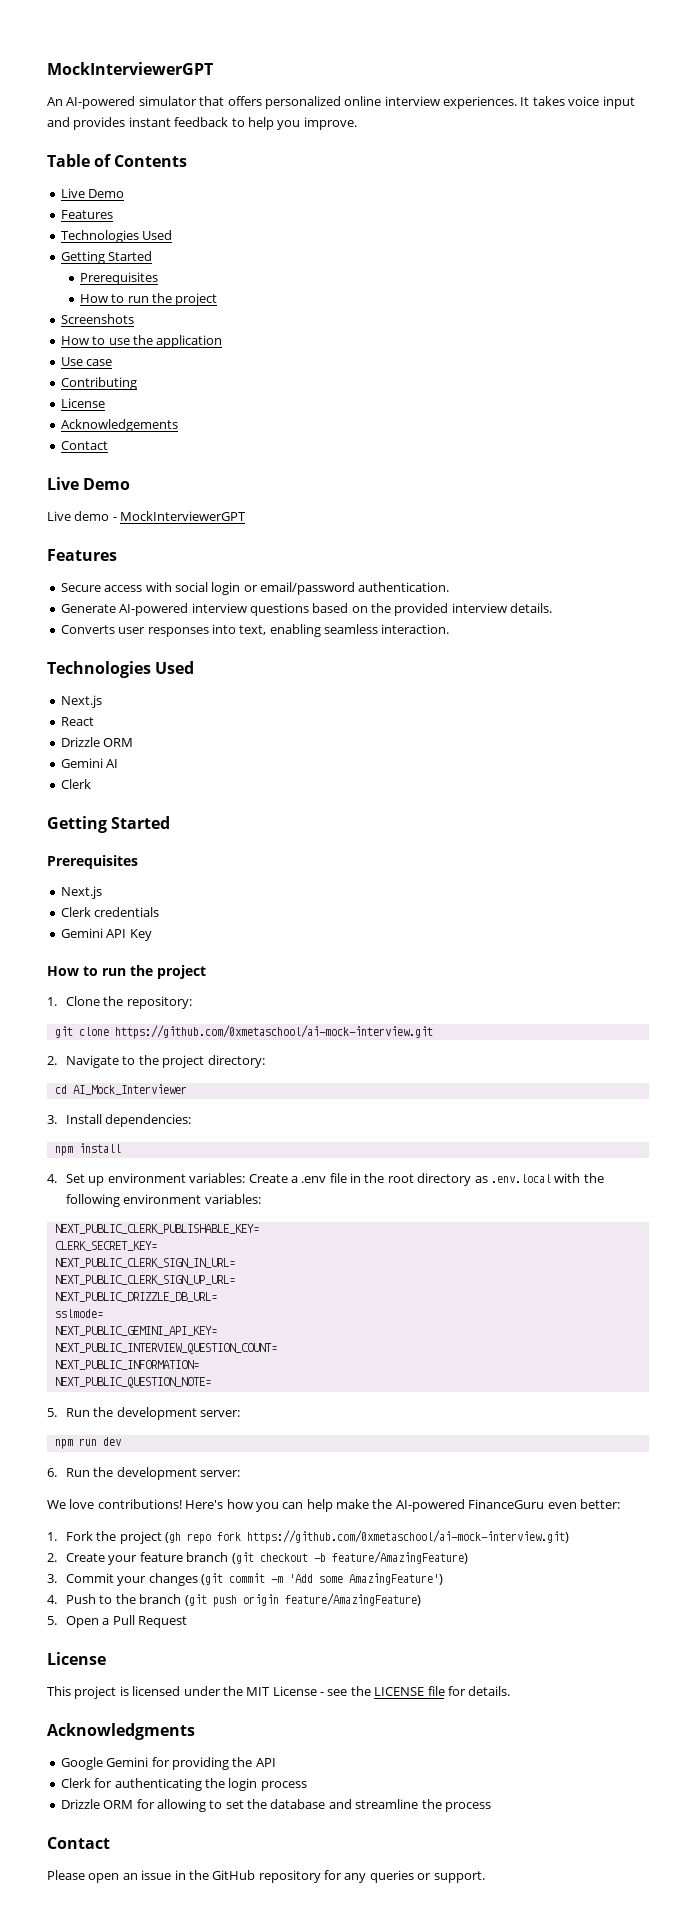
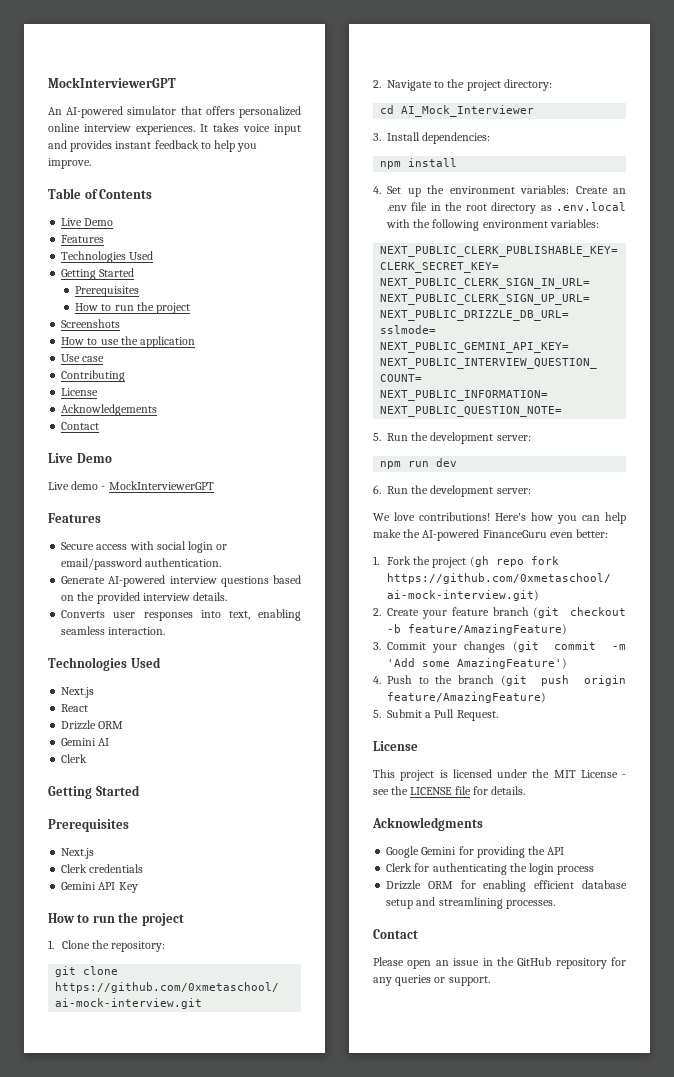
(105, 1181) none -> [427,185,444,194] the
[290,1176,298,1183] a -> [613,188,626,194] an
[66,1616,100,1628] Open -> [387,709,422,718] Submit
[138,1616,188,1628] Request -> [456,710,498,721] Request.
[156,1799,491,1812] allowing to set the database and streamline the process -> [483,880,627,892] [386,897,555,909] enabling efficient database setup and streamlining processes.

